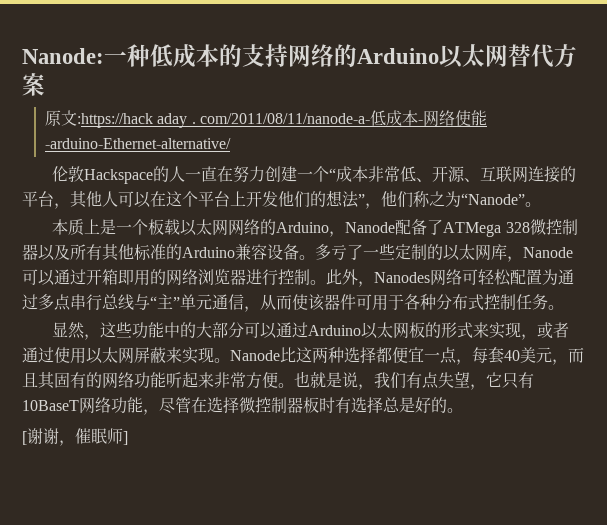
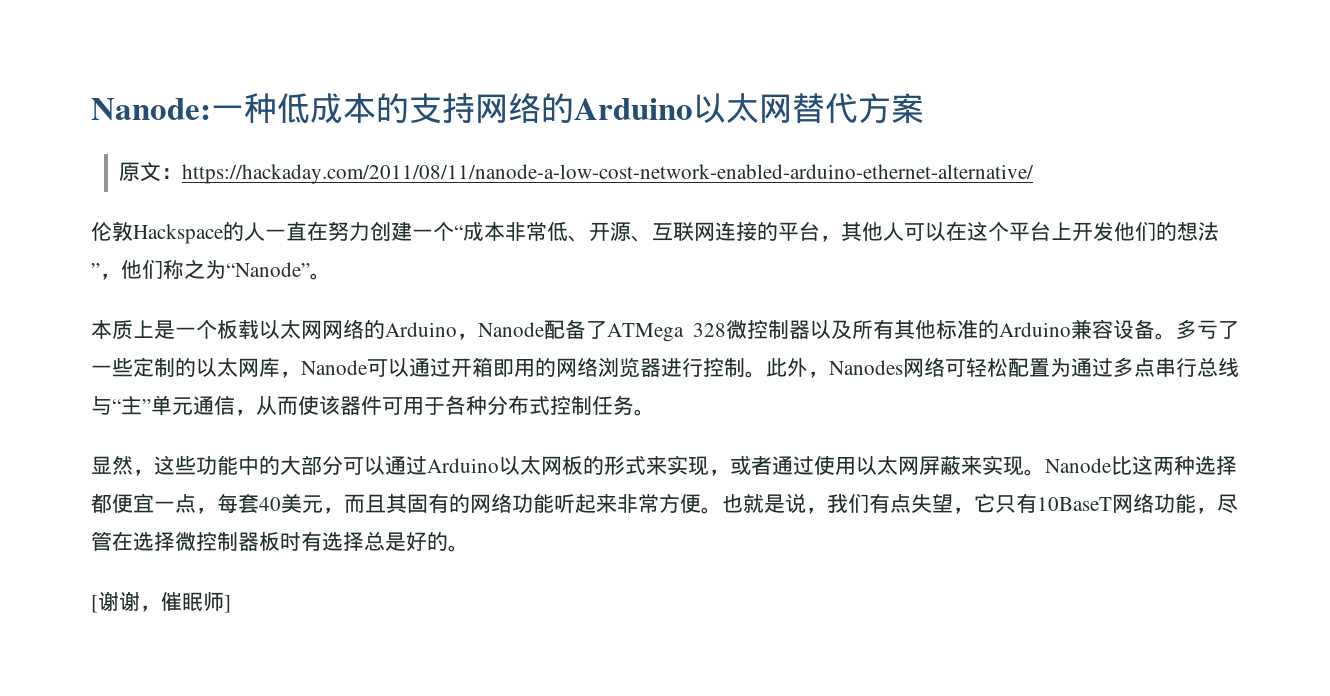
[77,110,488,128] [45,138,232,149] :https://hack aday . com/2011/08/11/nanode-a-低成本-网络使能-arduino-Ethernet-alternative/ -> [161,164,1035,184] ：https://hackaday.com/2011/08/11/nanode-a-low-cost-network-enabled-arduino-ethernet-alternative/

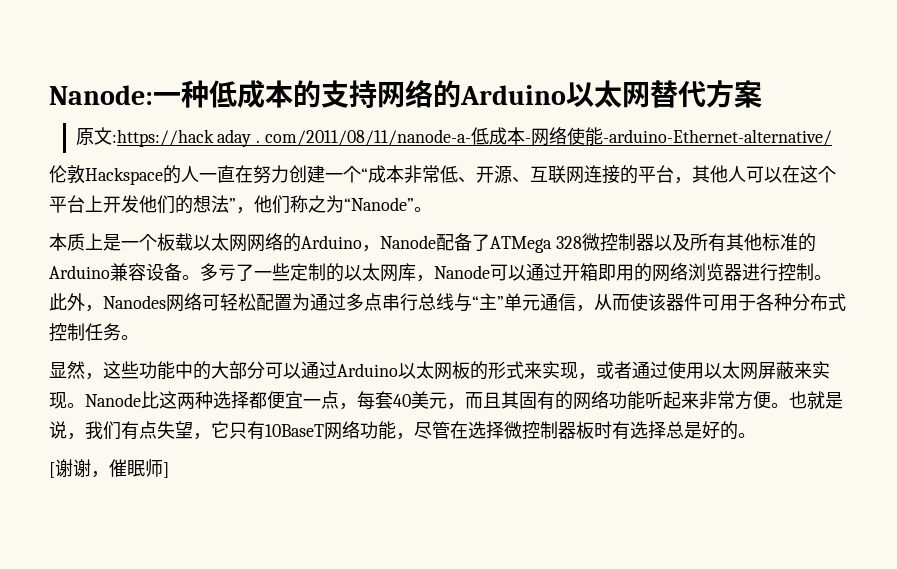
[161,164,1035,184] ：https://hackaday.com/2011/08/11/nanode-a-low-cost-network-enabled-arduino-ethernet-alternative/ -> [111,127,833,147] :https://hack aday . com/2011/08/11/nanode-a-低成本-网络使能-arduino-Ethernet-alternative/

